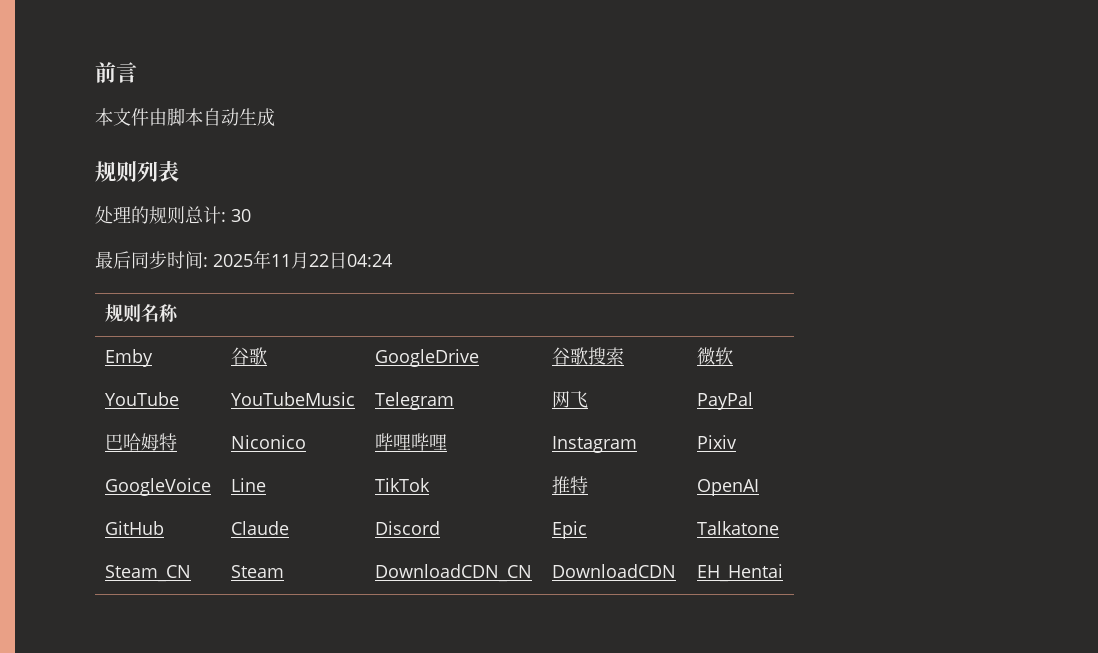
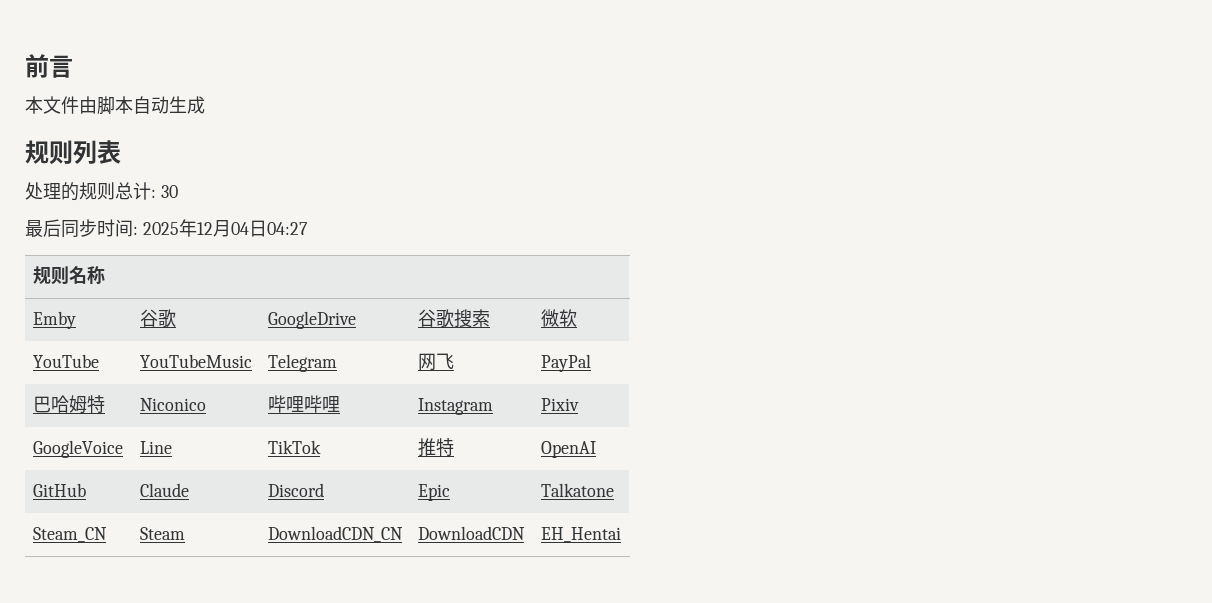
[271,252,392,269] 11月22日04:24 -> [196,220,308,237] 12月04日04:27

